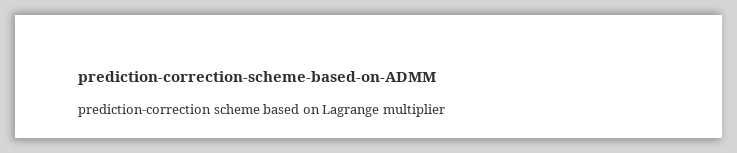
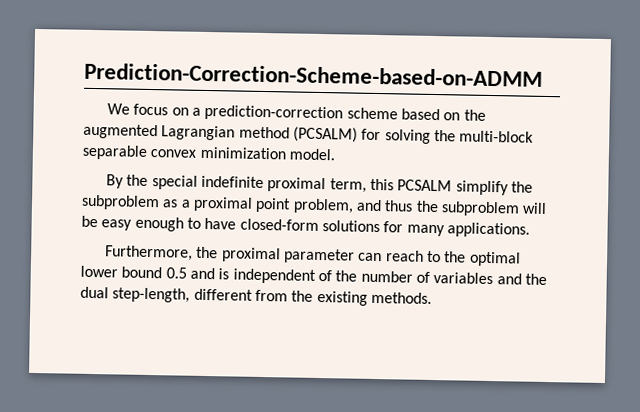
[78,71,436,85] [78,104,445,117] prediction-correction-scheme-based-on-ADMM // prediction-correction scheme based on Lagrange multiplier -> [84,62,543,87] [107,103,486,122] [83,123,535,144] [82,144,336,161] [106,174,534,196] [81,194,548,217] [81,215,530,238] [105,245,521,267] [80,265,547,286] [80,286,432,306] Prediction-Correction-Scheme-based-on-ADMM // We focus on a prediction-correction scheme based on the augmented Lagrangian method (PCSALM) for solving the multi-block separable convex minimization model. // By the special indefinite proximal term, this PCSALM simplify the subproblem as a proximal point problem, and thus the subproblem will be easy enough to have closed-form solutions for many applications. // Furthermore, the proximal parameter can reach to the optimal lower bound 0.5 and is independent of the number of variables and the dual step-length, different from the existing methods.

